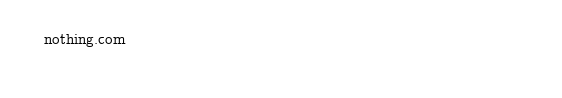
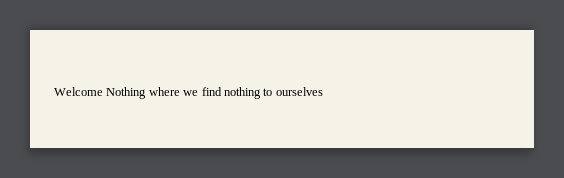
[44,34,126,47] nothing.com -> [54,87,323,99] Welcome Nothing where we find nothing to ourselves

